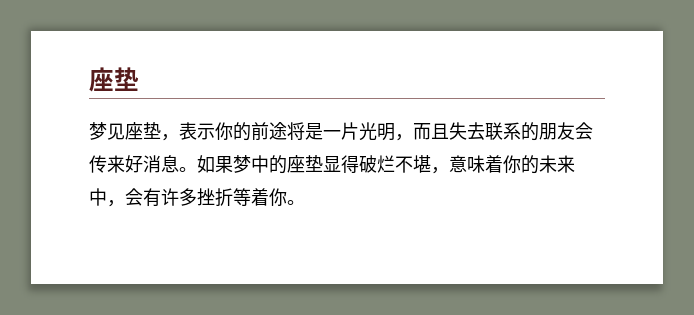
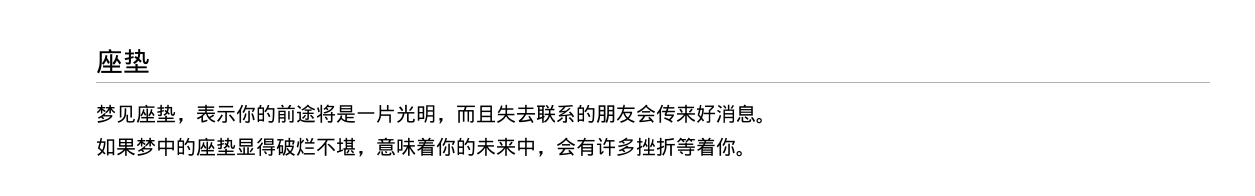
(197, 169) none -> (776, 120) //

